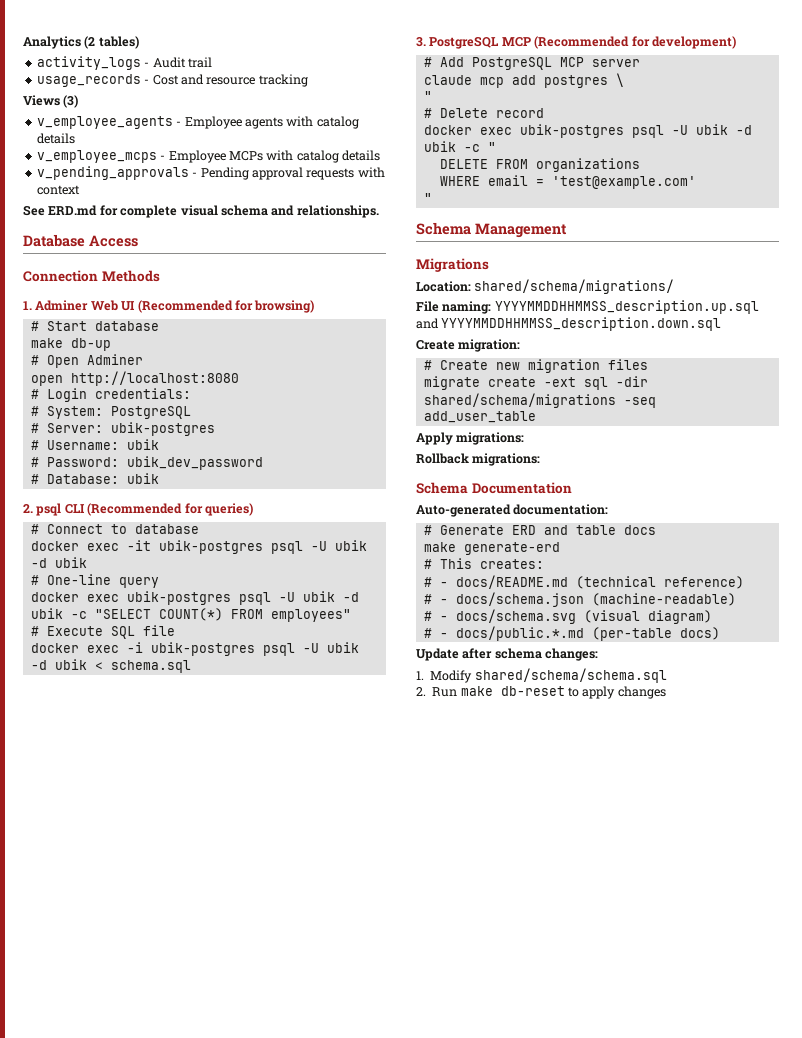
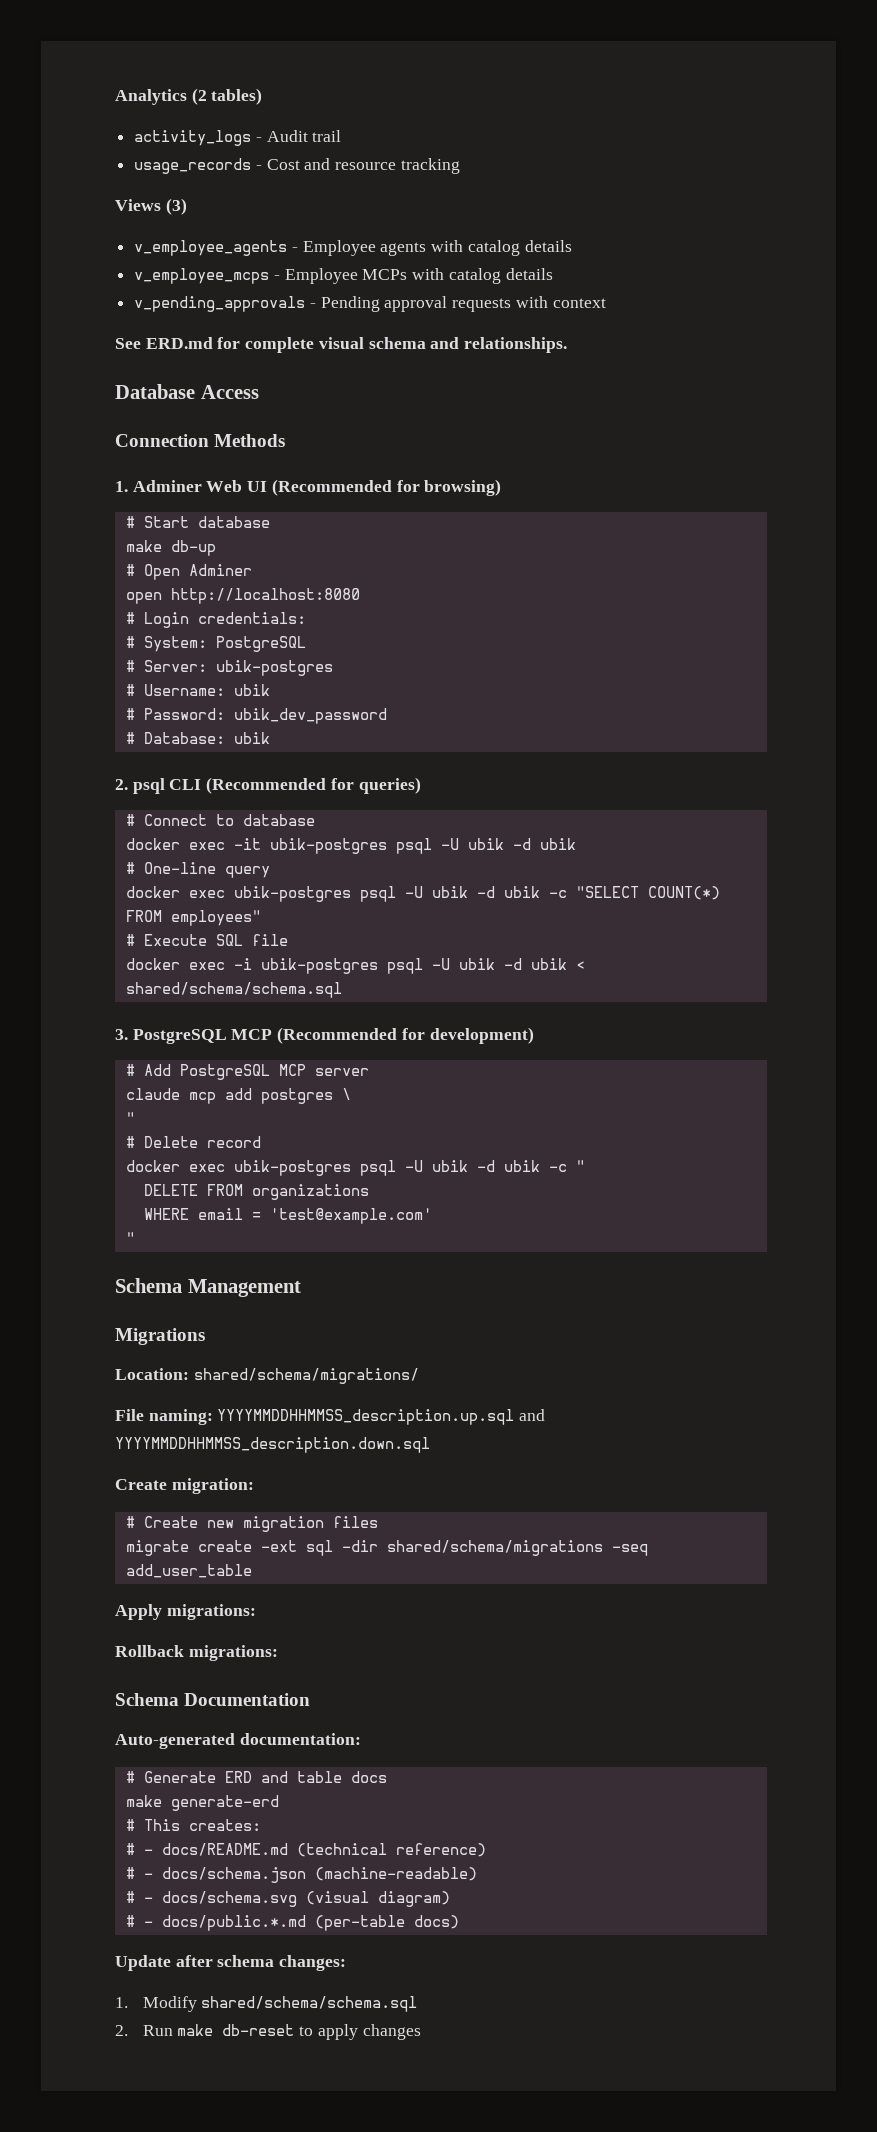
[110,660,191,673] schema.sql -> [125,982,342,998] shared/schema/schema.sql

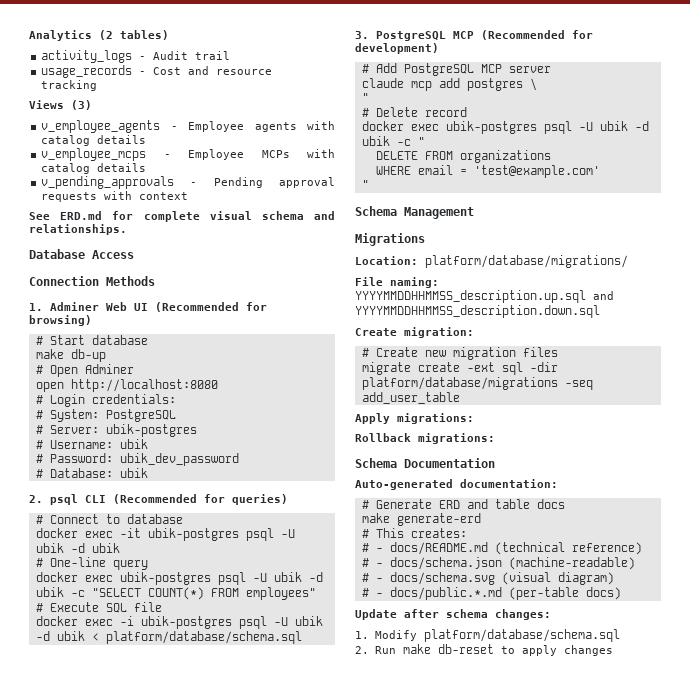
[125,982,342,998] shared/schema/schema.sql -> [105,631,302,644] platform/database/schema.sql
[193,1368,419,1384] shared/schema/migrations/ -> [425,255,628,268] platform/database/migrations/
[386,1540,603,1556] shared/schema/migrations -> [361,377,558,390] platform/database/migrations
[201,1996,418,2012] shared/schema/schema.sql -> [423,629,620,642] platform/database/schema.sql

